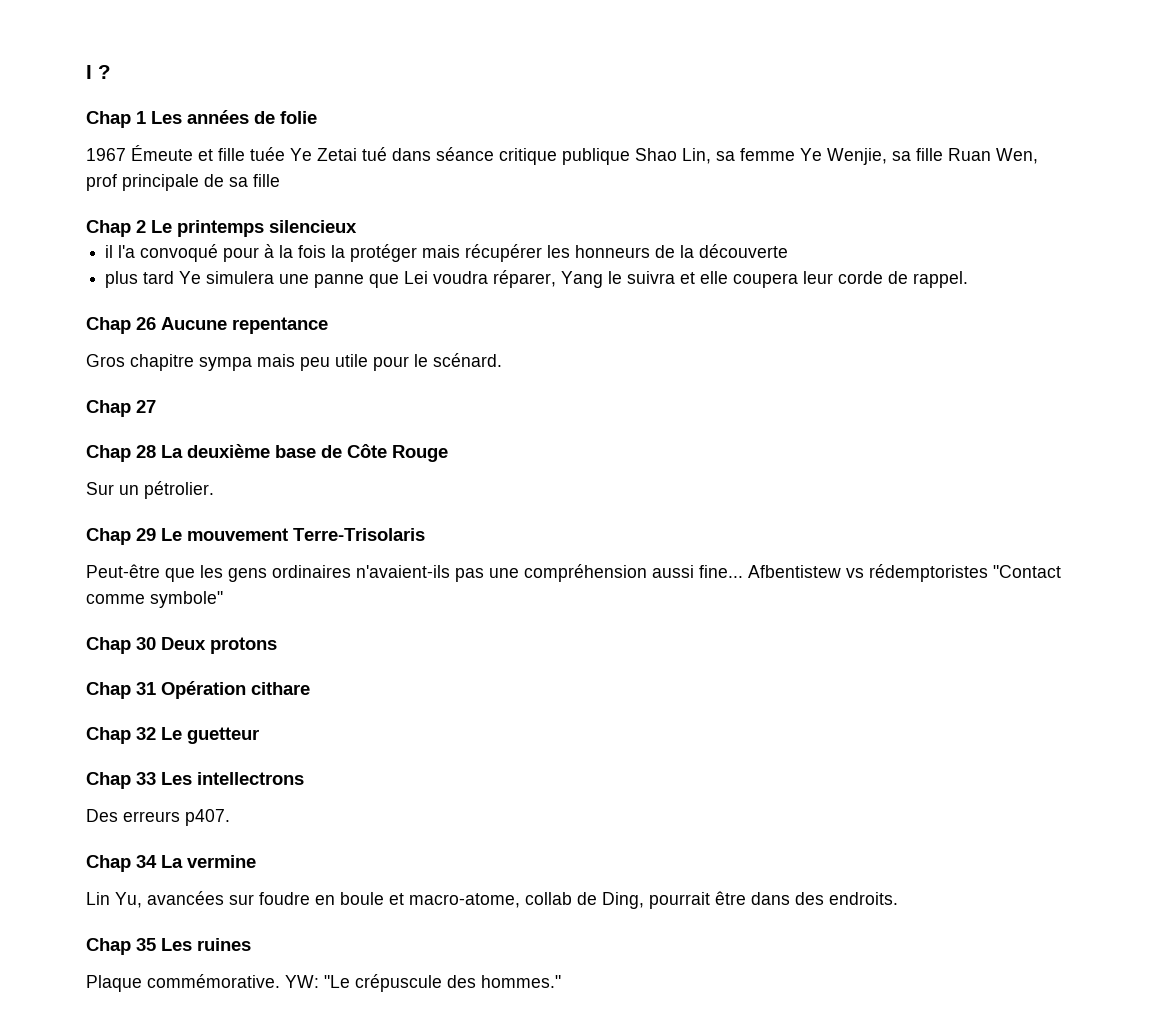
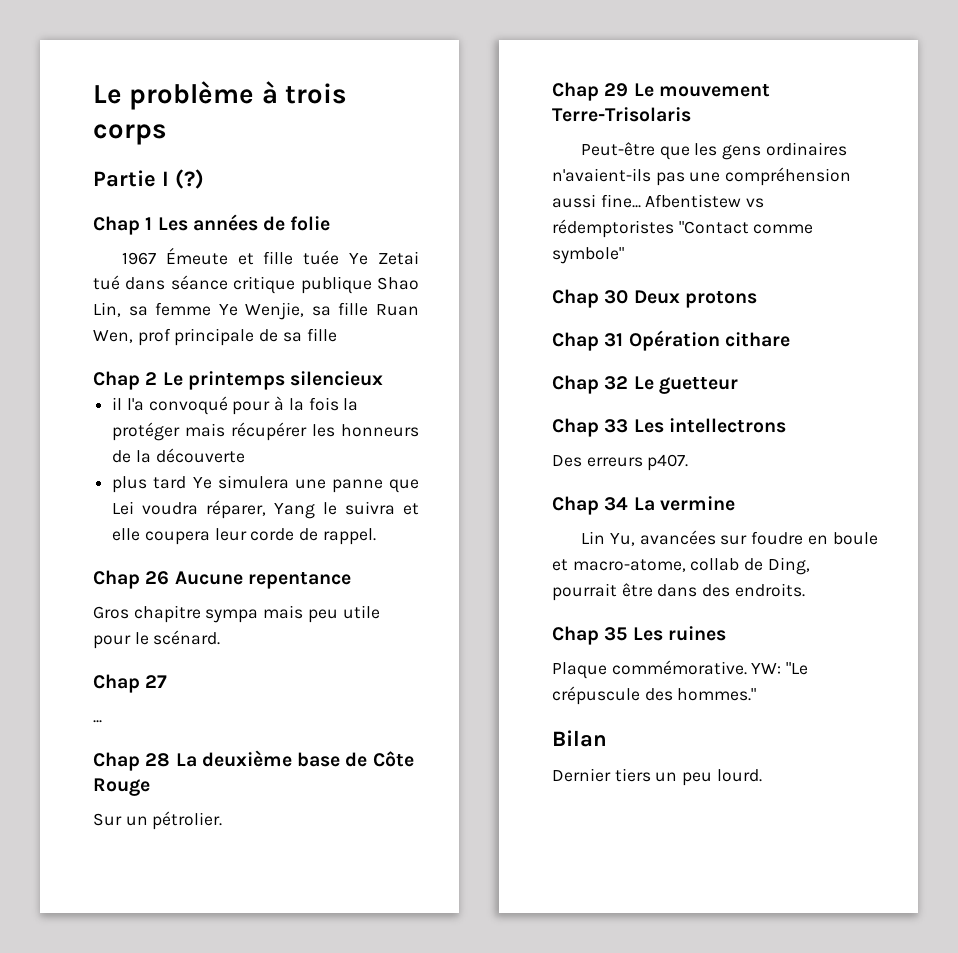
[86,65,111,79] I ? -> [93,81,348,110] [93,124,167,145] [93,169,204,189] Le problème à trois corps // Partie I (?)
(156, 406) none -> [93,720,102,723] // ...
(561, 981) none -> [552,730,607,747] [552,768,762,786] // Bilan // Dernier tiers un peu lourd.

